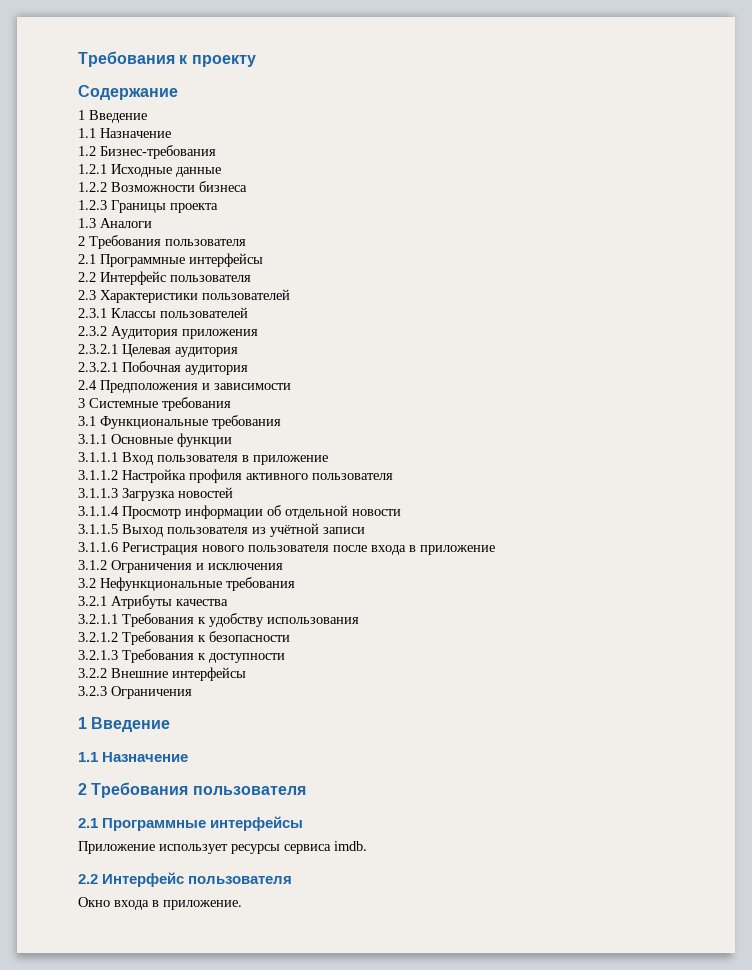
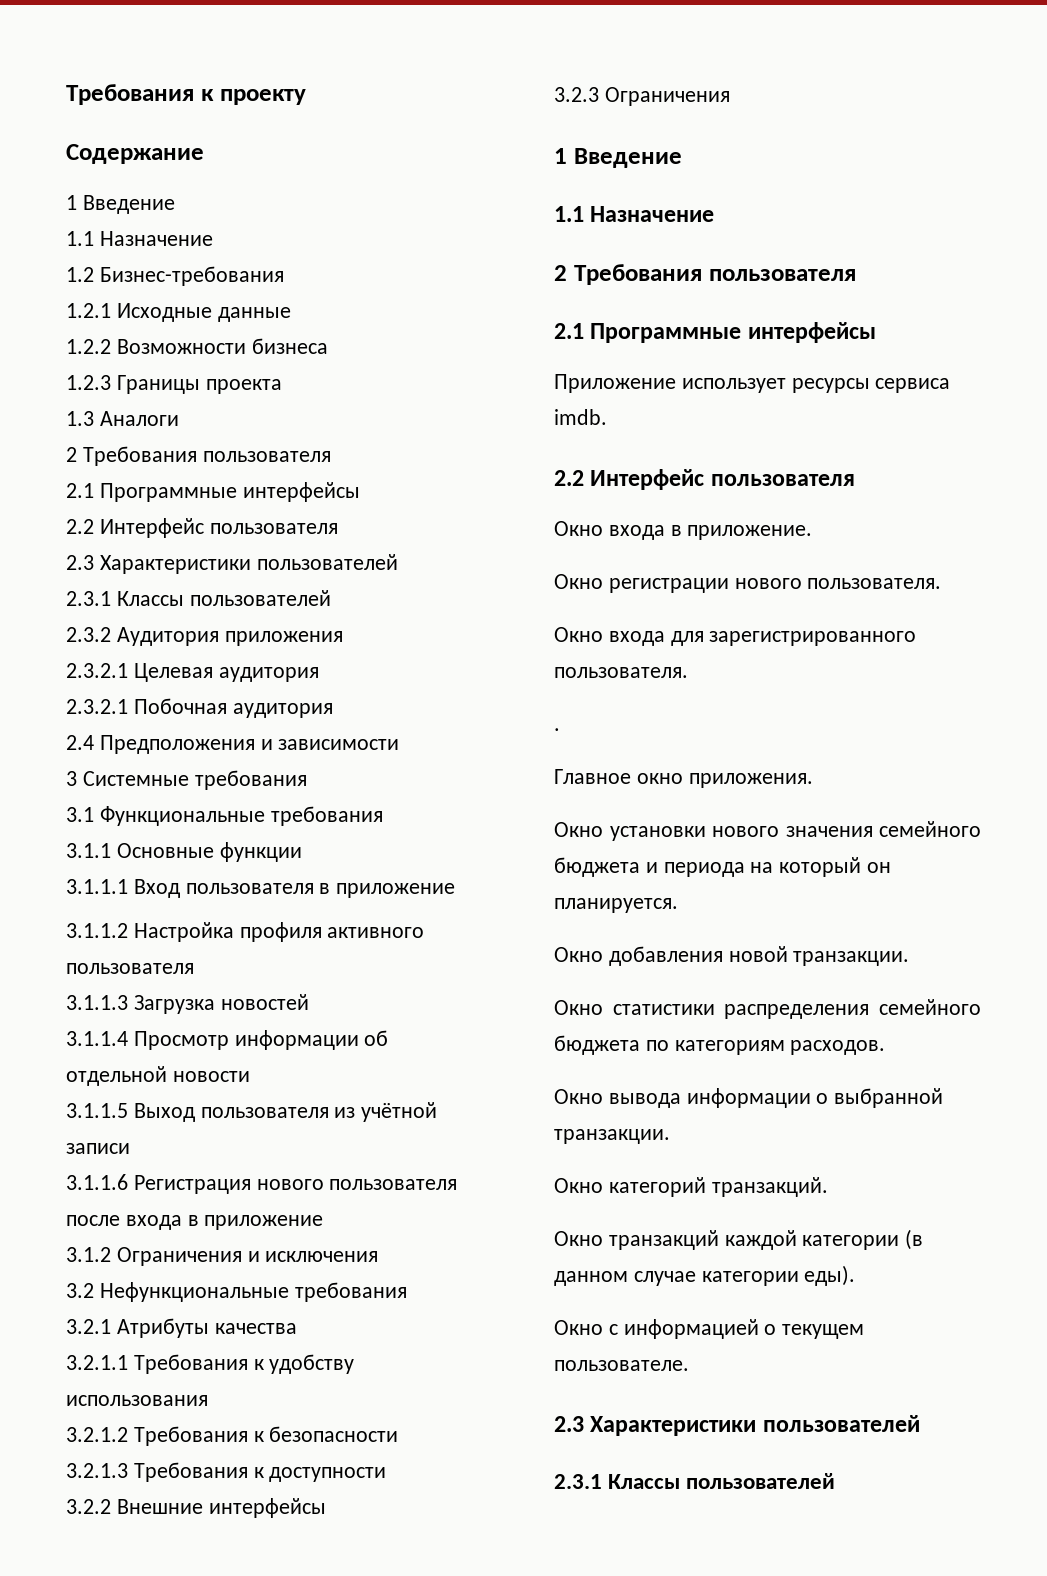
(242, 905) none -> [554,574,942,593] [554,627,917,646] [554,667,688,678] [554,728,560,731] [554,769,813,788] [554,821,981,841] [554,857,892,877] [554,898,678,913] [554,946,910,966] [554,999,981,1019] [554,1035,886,1055] [554,1088,944,1108] [554,1129,670,1144] [554,1177,828,1197] [554,1229,924,1250] [554,1265,856,1286] [554,1319,865,1339] [554,1360,689,1371] [554,1415,920,1436] [554,1473,836,1489] // Окно регистрации нового пользователя. // Окно входа для зарегистрированного пользователя. // . // Главное окно приложения. // Окно установки нового значения семейного бюджета и периода на который он планируется. // Окно добавления новой транзакции. // Окно статистики распределения семейного бюджета по категориям расходов. // Окно вывода информации о выбранной транзакции. // Окно категорий транзакций. // Окно транзакций каждой категории (в данном случае категории еды). // Окно с информацией о текущем пользователе. // 2.3 Характеристики пользователей // 2.3.1 Классы пользователей

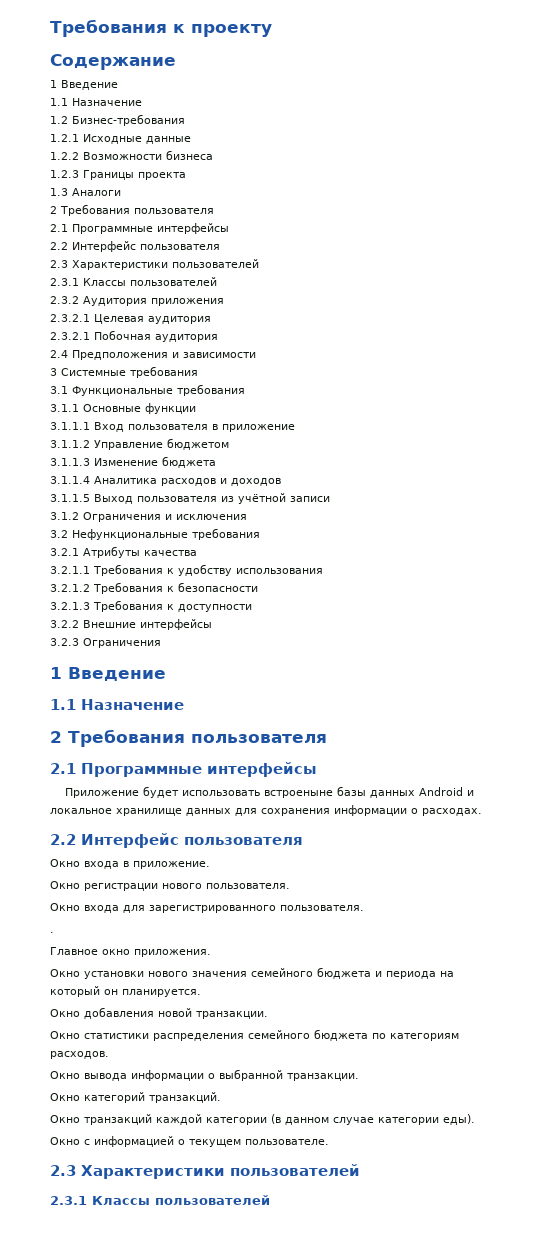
[133,922,425,942] [66,963,194,974] Настройка профиля активного пользователя -> [94,438,229,450] Управление бюджетом
[133,994,309,1014] Загрузка новостей -> [94,456,216,468] Изменение бюджета
[133,1030,389,1050] [66,1066,250,1086] Просмотр информации об отдельной новости -> [94,476,281,486] Аналитика расходов и доходов
[66,1174,458,1194] [66,1215,324,1230] // 3.1.1.6 Регистрация нового пользователя после входа в приложение -> (330, 499) none
[681,378,951,393] [554,409,607,425] использует ресурсы сервиса imdb. -> [142,786,474,798] [50,805,482,816] будет использовать встроеныне базы данных Android и локальное хранилище данных для сохранения информации о расходах.

